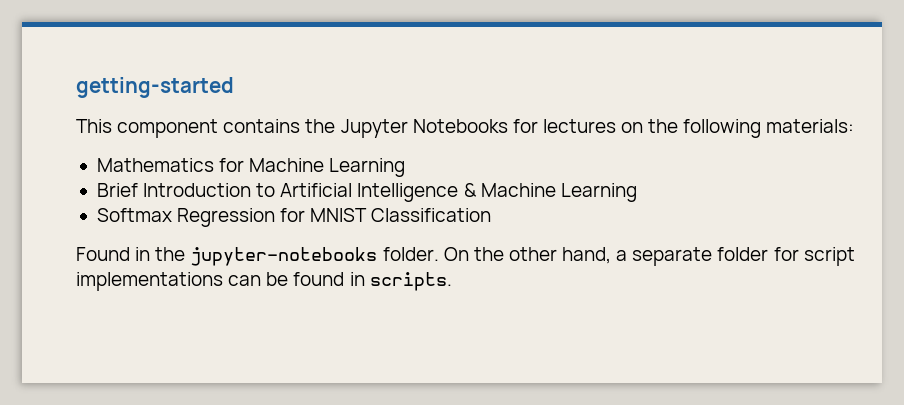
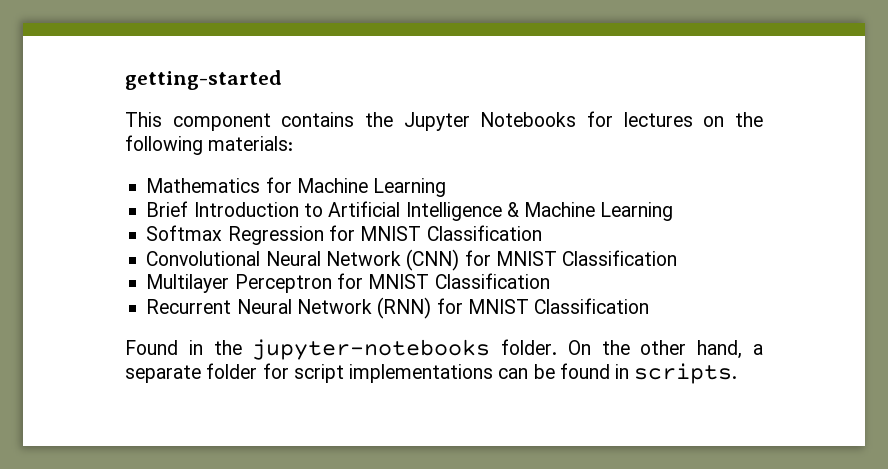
(492, 215) none -> [146,249,678,271] [146,273,550,293] [146,297,650,319] // Convolutional Neural Network (CNN) for MNIST Classification // Multilayer Perceptron for MNIST Classification // Recurrent Neural Network (RNN) for MNIST Classification

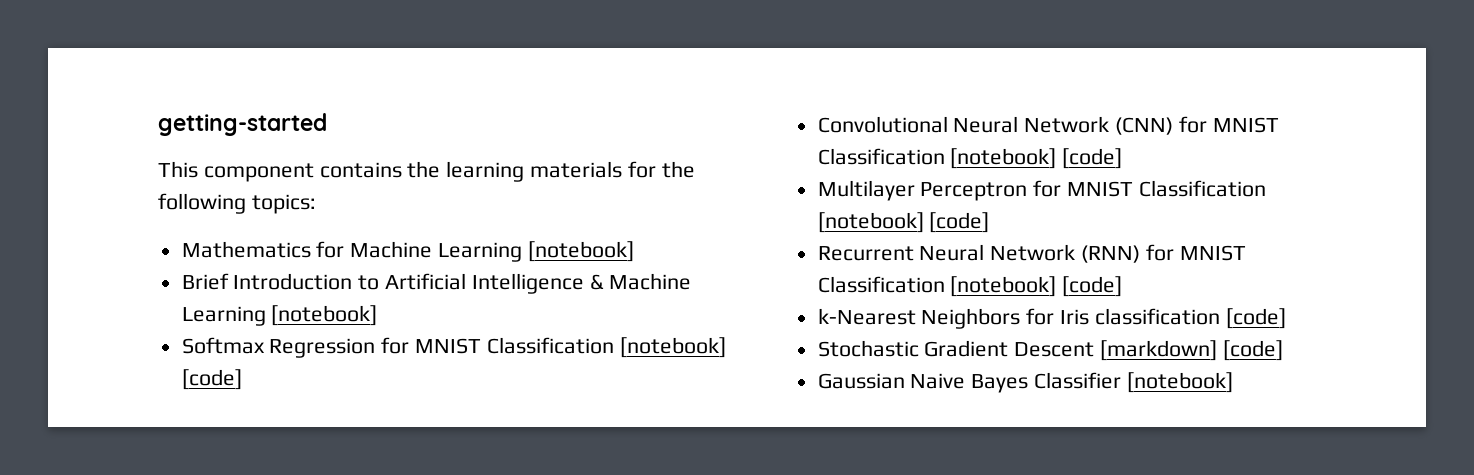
[403,111,725,131] Jupyter Notebooks for lectures on -> [446,161,656,182] learning materials for
[208,136,294,151] materials: -> [251,194,316,214] topics:
(447, 187) none -> [527,241,634,262] [notebook]
(674, 211) none -> [271,305,378,326] [notebook]
(542, 233) none -> [619,337,726,358] [181,369,242,390] [notebook] [code]
(678, 258) none -> [950,148,1123,169] [notebook] [code]
(550, 281) none -> [817,212,990,233] [notebook] [code]
[125,339,764,360] [125,363,738,384] // Found in the jupyter-notebooks folder. On the other hand, a separate folder for script implementations can be found in scripts. -> [950,276,1123,297] [817,308,1286,329] [817,340,1283,361] [817,372,1233,393] [notebook] [code] // k-Nearest Neighbors for Iris classification [code] // Stochastic Gradient Descent [markdown] [code] // Gaussian Naive Bayes Classifier [notebook]

